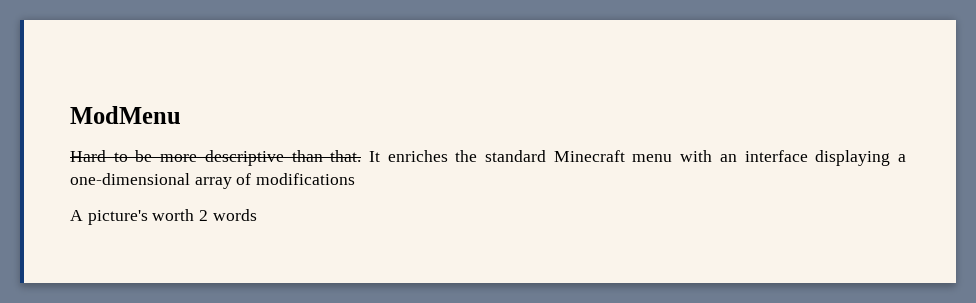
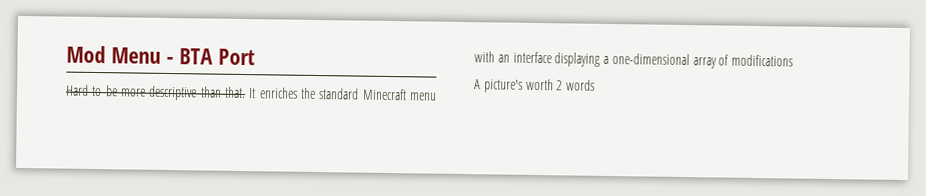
[70,106,181,124] ModMenu -> [66,45,255,66] Mod Menu - BTA Port

